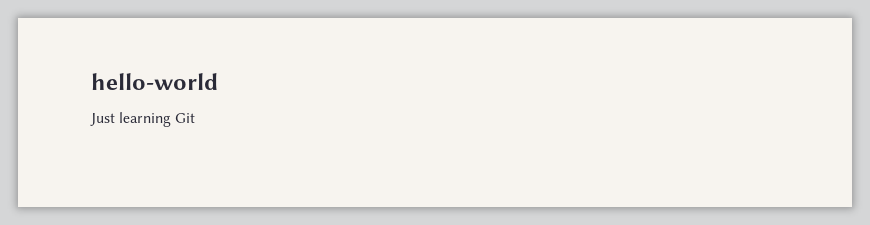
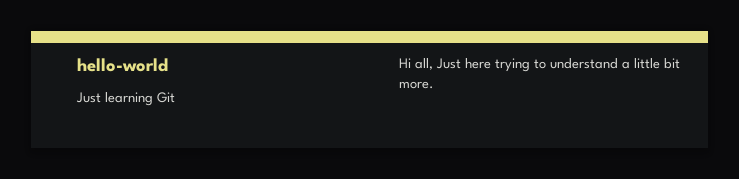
(196, 118) none -> [399,58,680,72] [399,81,434,89] // Hi all, Just here trying to understand a little bit more.

